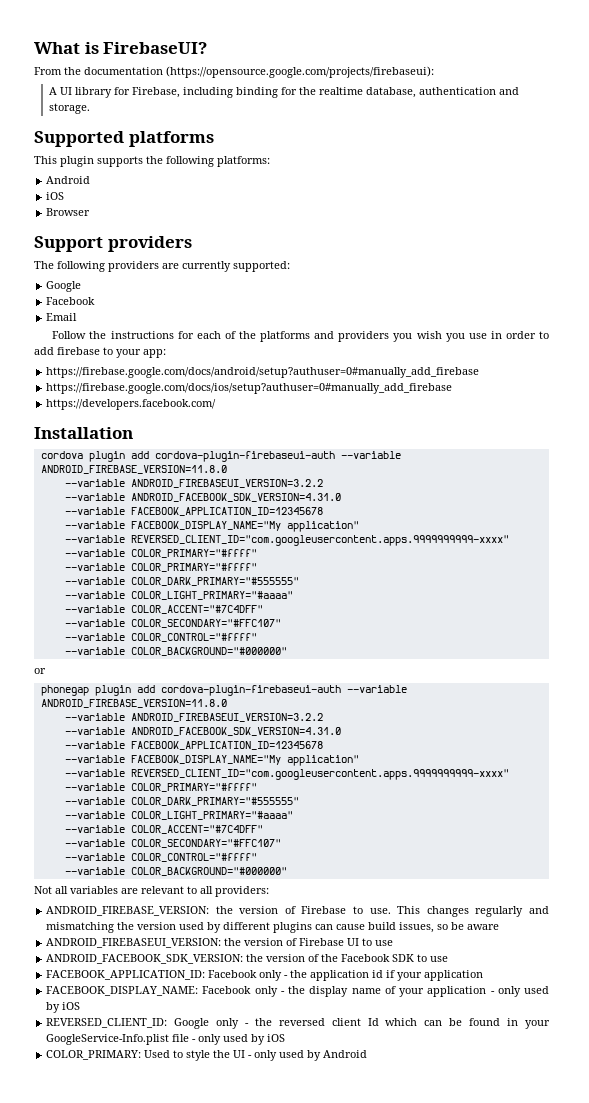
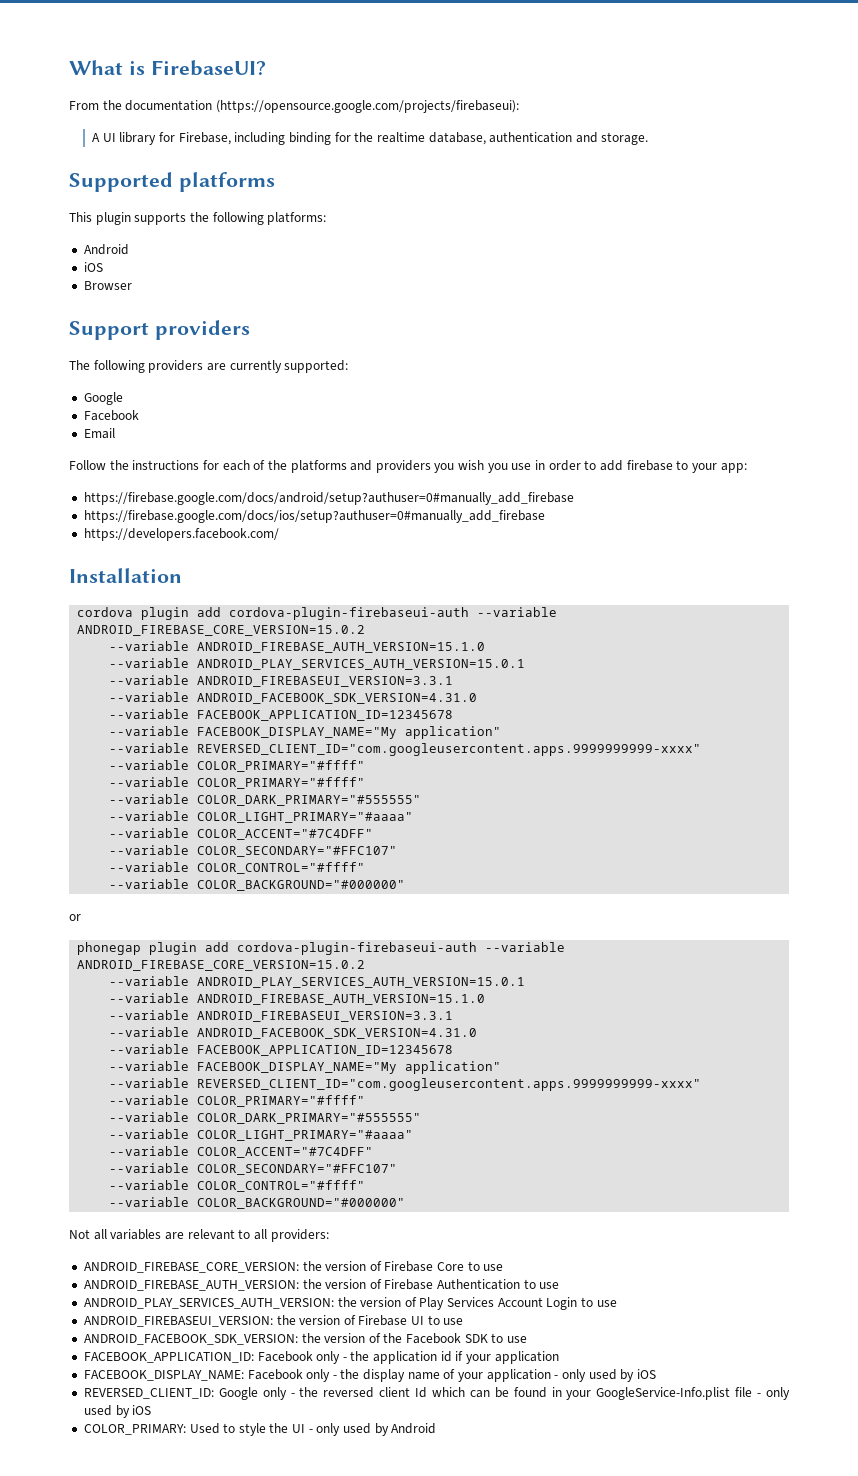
[40,465,227,474] [64,479,323,488] ANDROID_FIREBASE_VERSION=11.8.0 // --variable ANDROID_FIREBASEUI_VERSION=3.2.2 -> [77,625,366,636] [109,641,486,653] [109,658,526,670] [109,675,454,687] ANDROID_FIREBASE_CORE_VERSION=15.0.2 // --variable ANDROID_FIREBASE_AUTH_VERSION=15.1.0 // --variable ANDROID_PLAY_SERVICES_AUTH_VERSION=15.0.1 // --variable ANDROID_FIREBASEUI_VERSION=3.3.1
[40,699,227,708] [64,713,323,722] ANDROID_FIREBASE_VERSION=11.8.0 // --variable ANDROID_FIREBASEUI_VERSION=3.2.2 -> [77,960,366,971] [109,976,526,988] [109,993,486,1005] [109,1010,454,1022] ANDROID_FIREBASE_CORE_VERSION=15.0.2 // --variable ANDROID_PLAY_SERVICES_AUTH_VERSION=15.0.1 // --variable ANDROID_FIREBASE_AUTH_VERSION=15.1.0 // --variable ANDROID_FIREBASEUI_VERSION=3.3.1
[46,906,549,917] [46,922,500,933] ANDROID_FIREBASE_VERSION: the version of Firebase to use. This changes regularly and mismatching the version used by different plugins can cause build issues, so be aware -> [83,1261,504,1273] [83,1279,560,1291] [83,1297,617,1310] ANDROID_FIREBASE_CORE_VERSION: the version of Firebase Core to use // ANDROID_FIREBASE_AUTH_VERSION: the version of Firebase Authentication to use // ANDROID_PLAY_SERVICES_AUTH_VERSION: the version of Play Services Account Login to use

